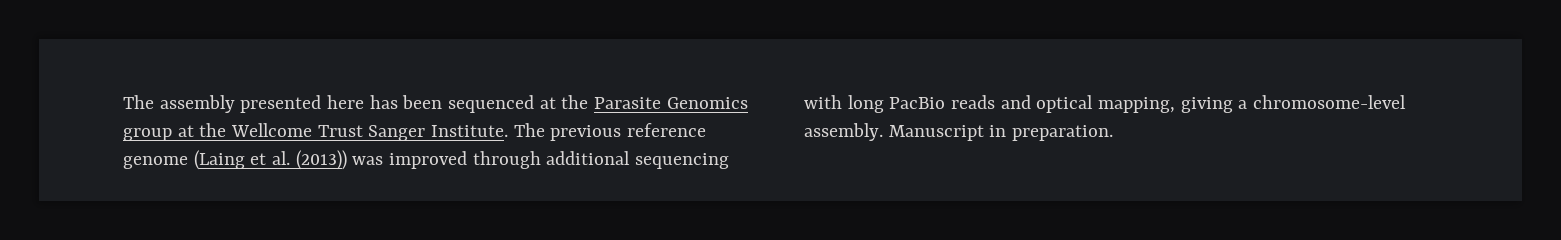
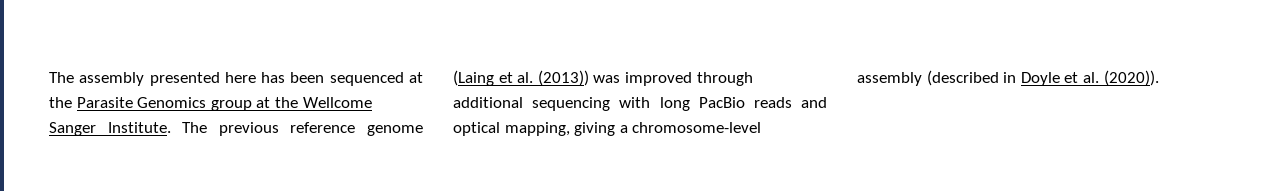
[317,125,363,137] Trust -> (372, 102) none
[804,123,1114,141] assembly. Manuscript in preparation. -> [857,70,1159,86] assembly (described in Doyle et al. (2020)).

